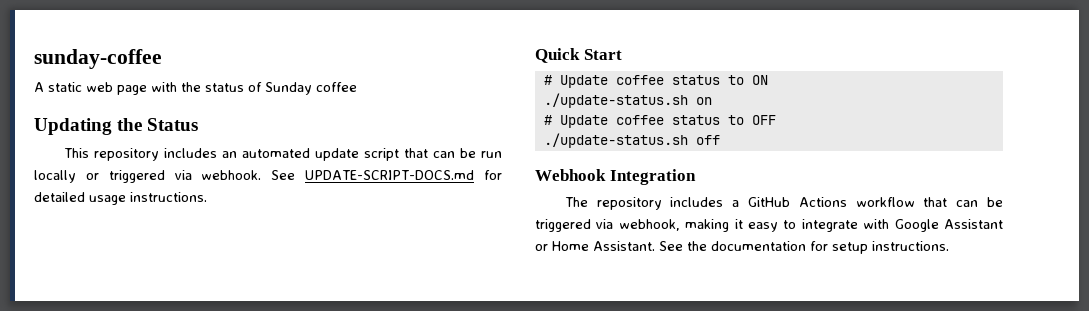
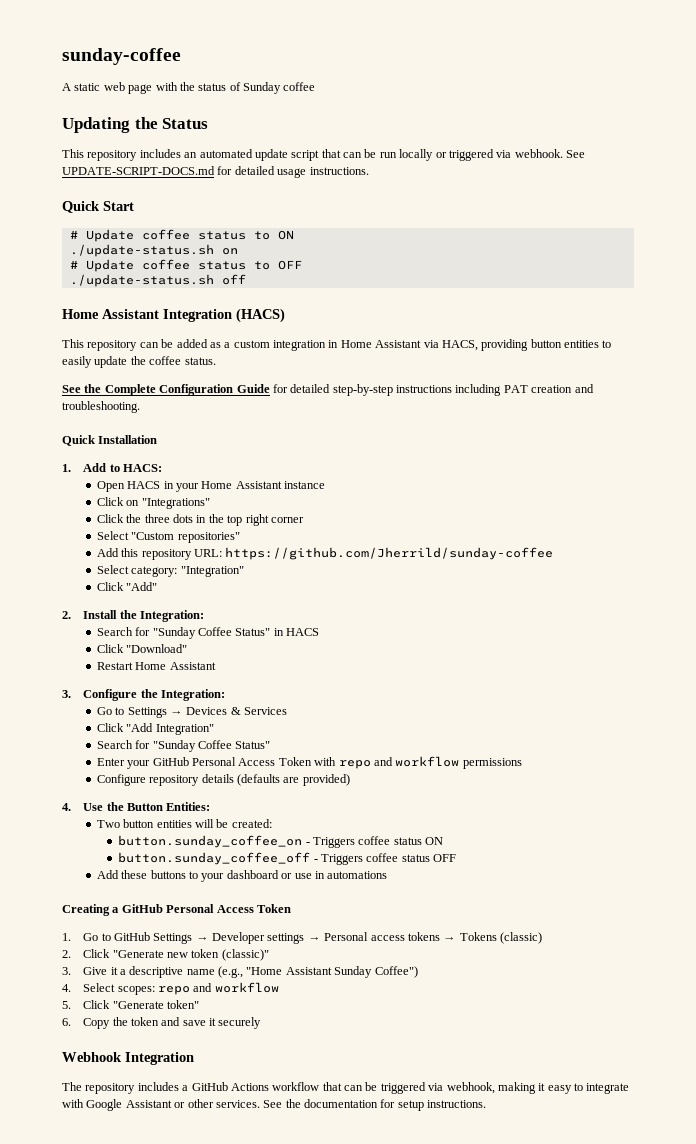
(720, 140) none -> [62,308,285,323] [62,339,612,351] [62,356,216,368] [62,384,594,396] [62,401,140,413] [62,435,158,446] [62,463,162,472] [96,481,326,492] [96,497,210,509] [96,514,304,526] [96,531,240,543] [96,547,554,560] [96,565,244,577] [96,582,158,591] [62,610,204,622] [96,627,320,639] [96,644,188,653] [96,662,216,670] [62,689,225,701] [96,707,288,718] [96,723,214,735] [96,740,271,752] [96,756,522,769] [96,774,350,786] [62,802,211,811] [96,819,272,828] [118,835,444,848] [118,852,457,865] [96,870,388,882] [62,904,291,916] [62,932,543,944] [62,949,269,961] [62,966,418,978] [62,982,279,995] [62,1000,199,1009] [62,1017,262,1029] // Home Assistant Integration (HACS) // This repository can be added as a custom integration in Home Assistant via HACS, providing button entities to easily update the coffee status. // See the Complete Configuration Guide for detailed step-by-step instructions including PAT creation and troubleshooting. // Quick Installation // 1. Add to HACS: // Open HACS in your Home Assistant instance // Click on "Integrations" // Click the three dots in the top right corner // Select "Custom repositories" // Add this repository URL: https://github.com/Jherrild/sunday-coffee // Select category: "Integration" // Click "Add" // 2. Install the Integration: // Search for "Sunday Coffee Status" in HACS // Click "Download" // Restart Home Assistant // 3. Configure the Integration: // Go to Settings → Devices & Services // Click "Add Integration" // Search for "Sunday Coffee Status" // Enter your GitHub Personal Access Token with repo and workflow permissions // Configure repository details (defaults are provided) // 4. Use the Button Entities: // Two button entities will be created: // button.sunday_coffee_on - Triggers coffee status ON // button.sunday_coffee_off - Triggers coffee status OFF // Add these buttons to your dashboard or use in automations // Creating a GitHub Personal Access Token // 1. Go to GitHub Settings → Developer settings → Personal access tokens → Tokens (classic) // 2. Click "Generate new token (classic)" // 3. Give it a descriptive name (e.g., "Home Assistant Sunday Coffee") // 4. Select scopes: repo and workflow // 5. Click "Generate token" // 6. Copy the token and save it securely
[552,241,655,251] Home Assistant. -> [187,1099,260,1108] other services.

